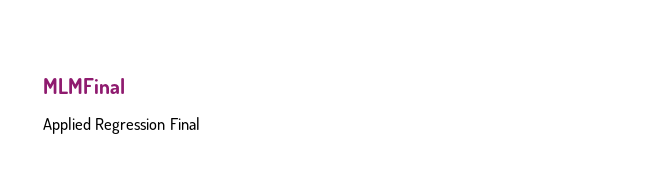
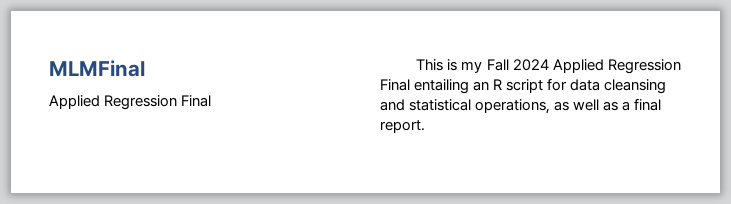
(200, 123) none -> [416,59,681,74] [380,78,667,94] [380,98,662,114] [380,120,425,133] // This is my Fall 2024 Applied Regression Final entailing an R script for data cleansing and statistical operations, as well as a final report.

